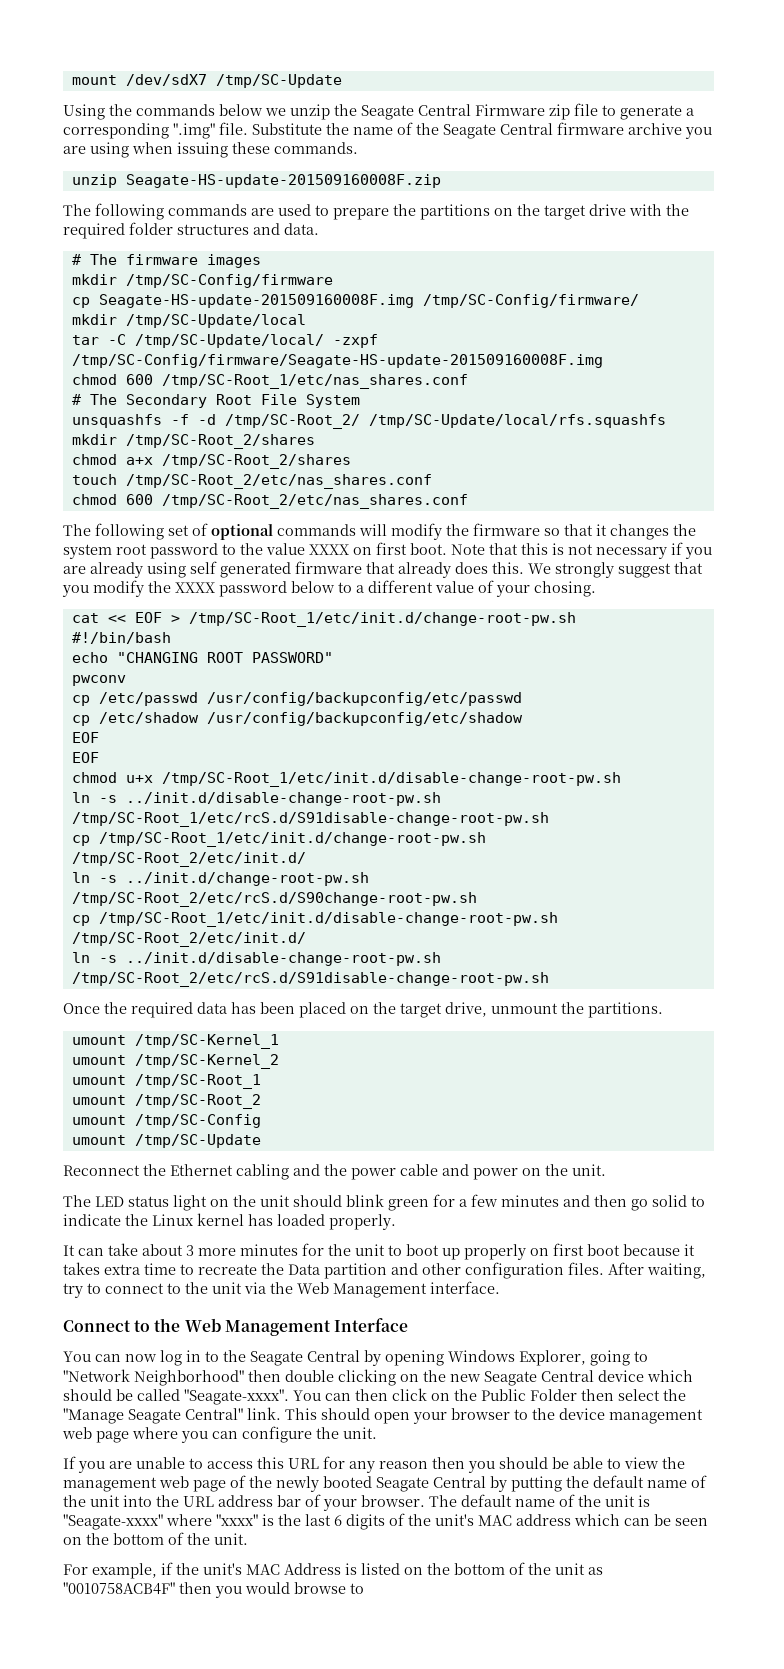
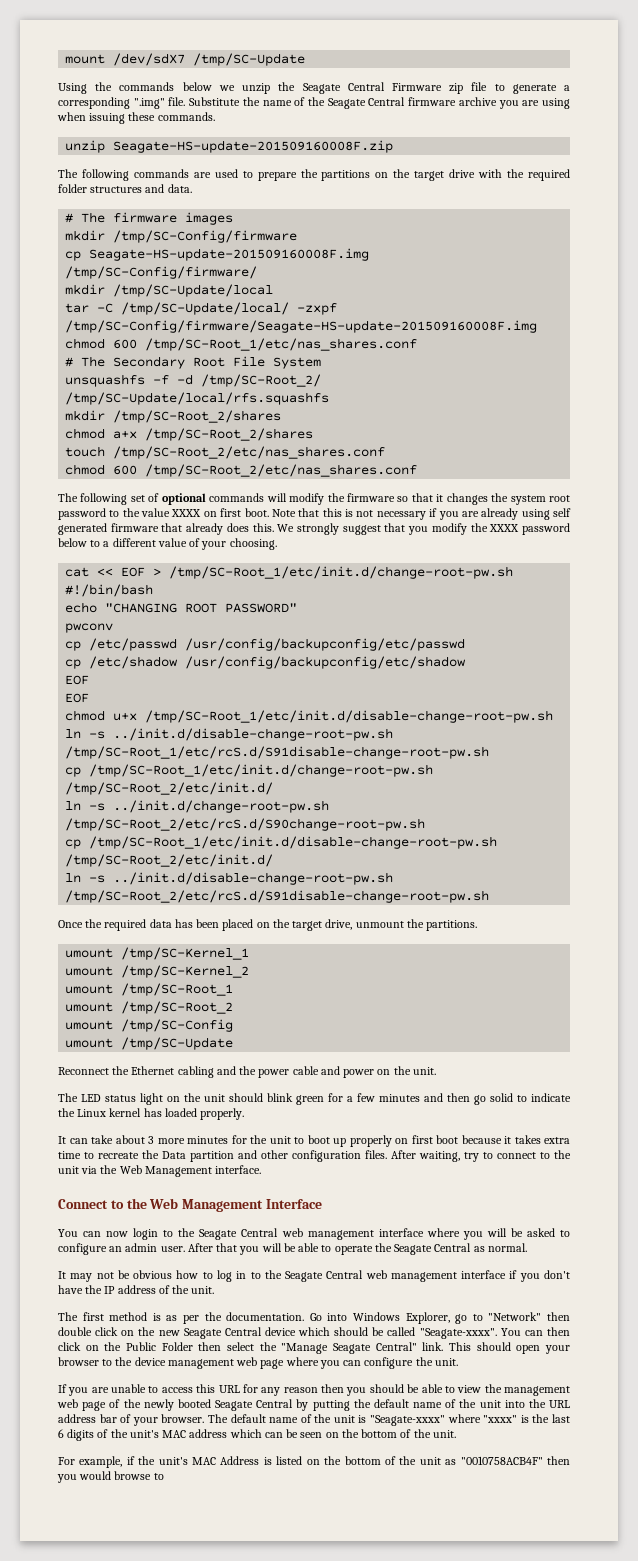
[534,581,596,597] chosing. -> [229,538,277,550] choosing.
(157, 1358) none -> [133,1228,570,1240] [58,1243,527,1255] [58,1270,213,1282] login to the Seagate Central web management interface where you will be asked to configure an admin user. After that you will be able to operate the Seagate Central as normal. // It may not be obvious how to
[364,1350,648,1366] [63,1369,244,1386] by opening Windows Explorer, going to "Network Neighborhood" -> [365,1270,570,1282] [58,1285,215,1294] [58,1312,542,1324] web management interface if you don't have the IP address of the unit. // The first method is as per the documentation. Go into Windows Explorer, go to "Network"
[338,1369,396,1386] clicking -> [95,1327,119,1336] click

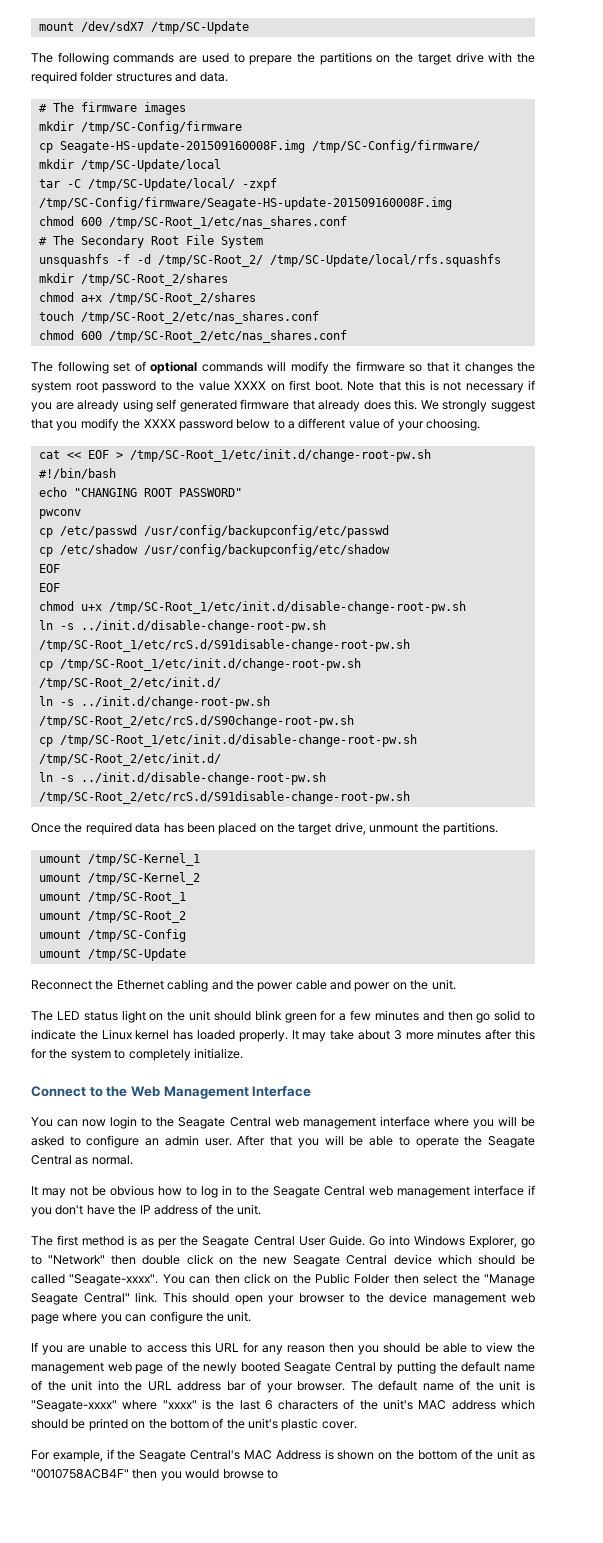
[58,82,570,94] [58,97,570,109] [57,112,215,124] [65,140,394,153] // Using the commands below we unzip the Seagate Central Firmware zip file to generate a corresponding ".img" file. Substitute the name of the Seagate Central firmware archive you are using when issuing these commands. // unzip Seagate-HS-update-201509160008F.zip -> (249, 27) none
[58,1136,88,1144] // It can -> [291,1030,327,1042] It may
[231,1135,570,1147] [58,1150,571,1162] [58,1165,262,1177] for the unit to boot up properly on first boot because it takes extra time to recreate the Data partition and other configuration files. After waiting, try to connect to the unit via the Web Management interface. -> [485,1029,536,1040] [31,1048,243,1061] after this for the system to completely initialize.
[226,1312,305,1321] documentation. -> [202,1235,365,1248] Seagate Central User Guide.
[67,1429,95,1441] digits -> [278,1400,339,1410] characters
[264,1429,456,1438] can be seen on the bottom of the unit. -> [31,1418,357,1431] should be printed on the bottom of the unit's plastic cover.
[158,1457,188,1465] unit's -> [139,1450,241,1462] Seagate Central's
[276,1456,303,1465] listed -> [337,1450,375,1460] shown

